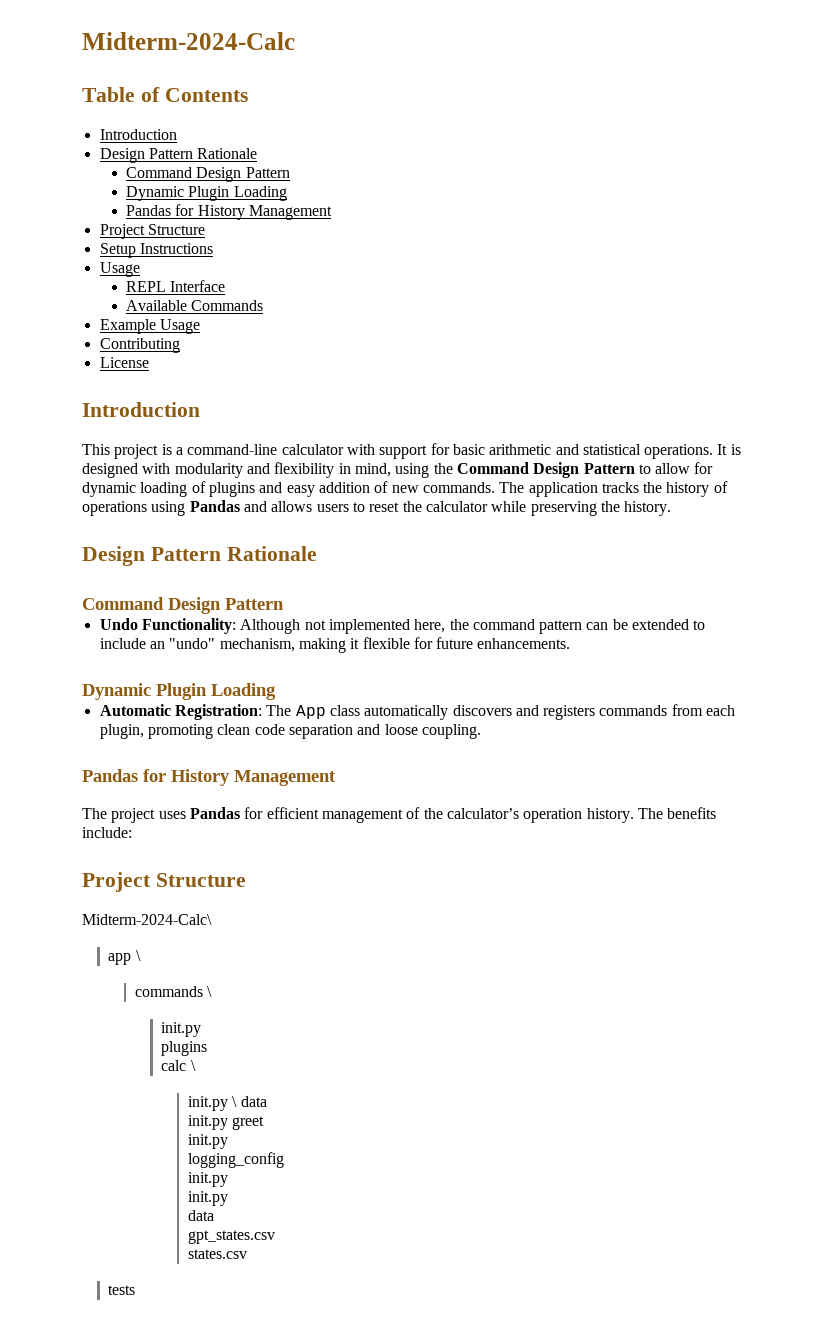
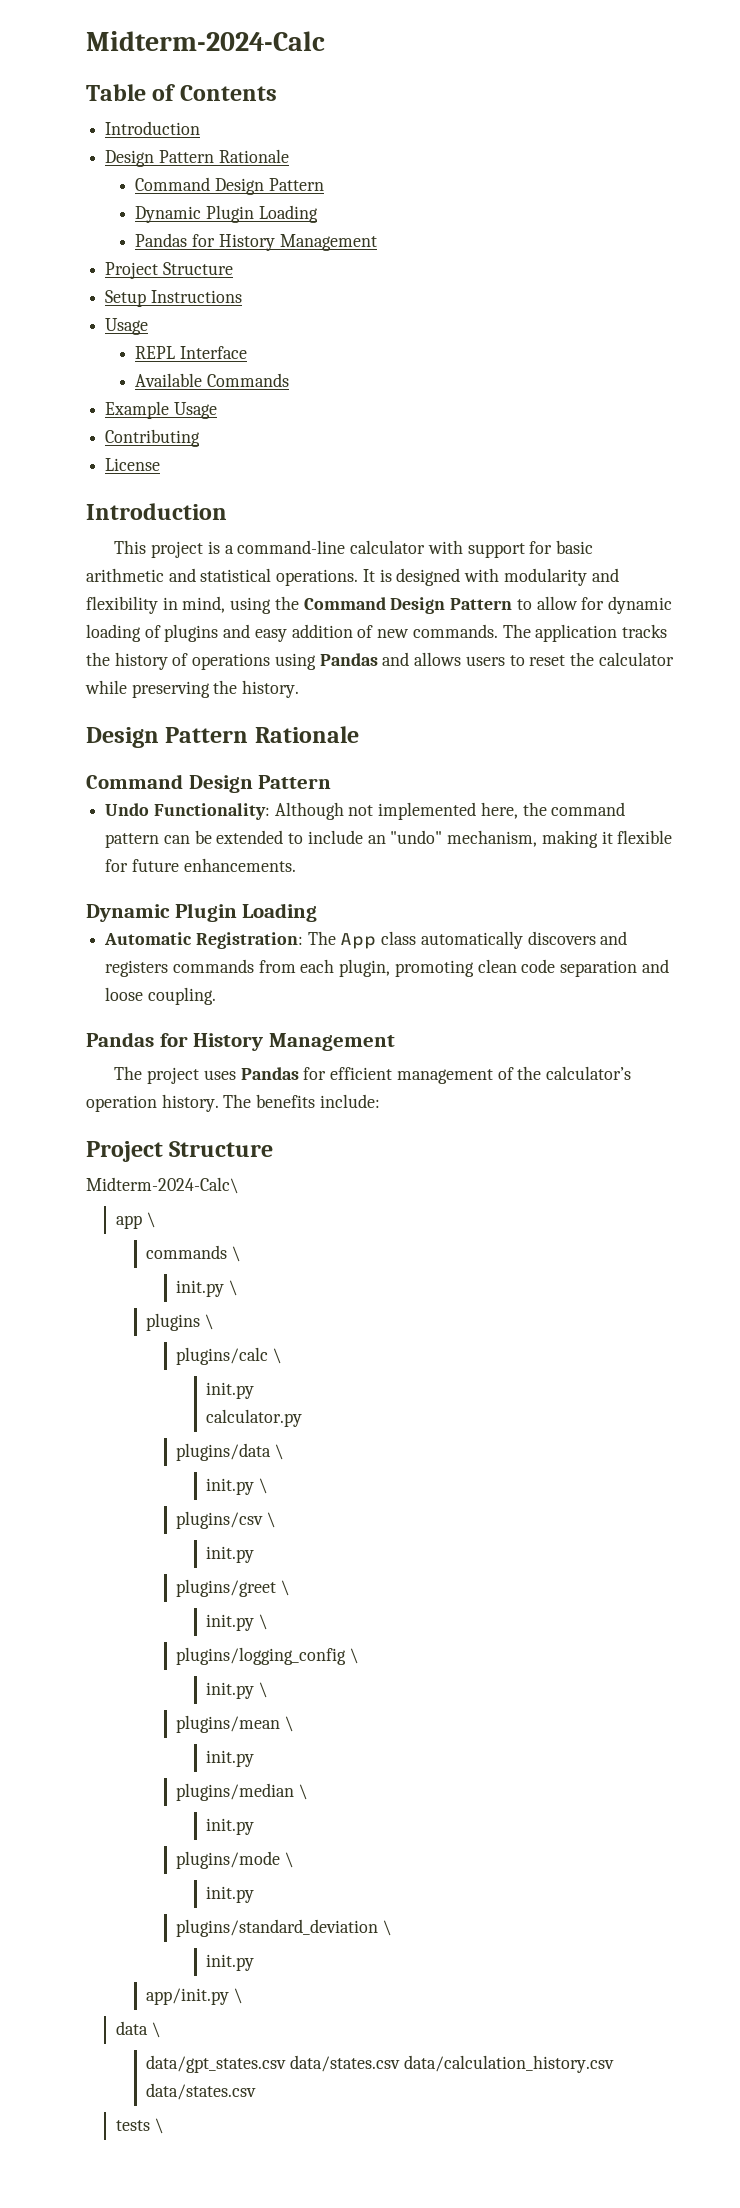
[161,1041,208,1056] [161,1060,196,1071] [187,1096,267,1111] [187,1115,265,1130] [187,1134,228,1149] [187,1152,284,1168] [187,1172,228,1187] [187,1191,228,1206] [187,1210,214,1221] [187,1230,275,1244] [187,1249,247,1259] // plugins // calc \ // init.py \ data // init.py greet // init.py // logging_config // init.py // init.py // data // gpt_states.csv // states.csv -> [228,1280,238,1296] [146,1313,214,1331] [176,1347,282,1365] [206,1382,255,1399] [206,1409,303,1427] [176,1443,284,1461] [206,1478,269,1495] [176,1511,276,1529] [206,1546,255,1563] [176,1579,290,1597] [206,1614,269,1631] [176,1647,359,1665] [206,1682,269,1699] [176,1715,294,1733] [206,1750,255,1767] [176,1783,308,1801] [206,1818,255,1835] [176,1851,294,1869] [206,1886,255,1903] [176,1919,392,1937] [206,1954,255,1971] [146,1988,243,2005] [116,2021,161,2038] [146,2055,614,2073] [146,2083,257,2100] \ // plugins \ // plugins/calc \ // init.py // calculator.py // plugins/data \ // init.py \ // plugins/csv \ // init.py // plugins/greet \ // init.py \ // plugins/logging_config \ // init.py \ // plugins/mean \ // init.py // plugins/median \ // init.py // plugins/mode \ // init.py // plugins/standard_deviation \ // init.py // app/init.py \ // data \ // data/gpt_states.csv data/states.csv data/calculation_history.csv data/states.csv
(136, 1290) none -> [154,2118,164,2134] \

